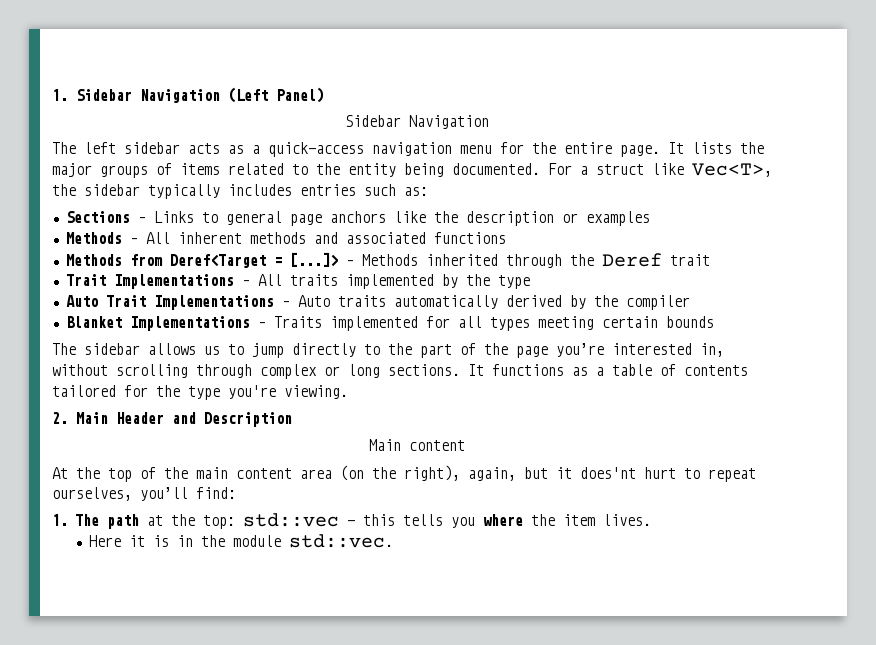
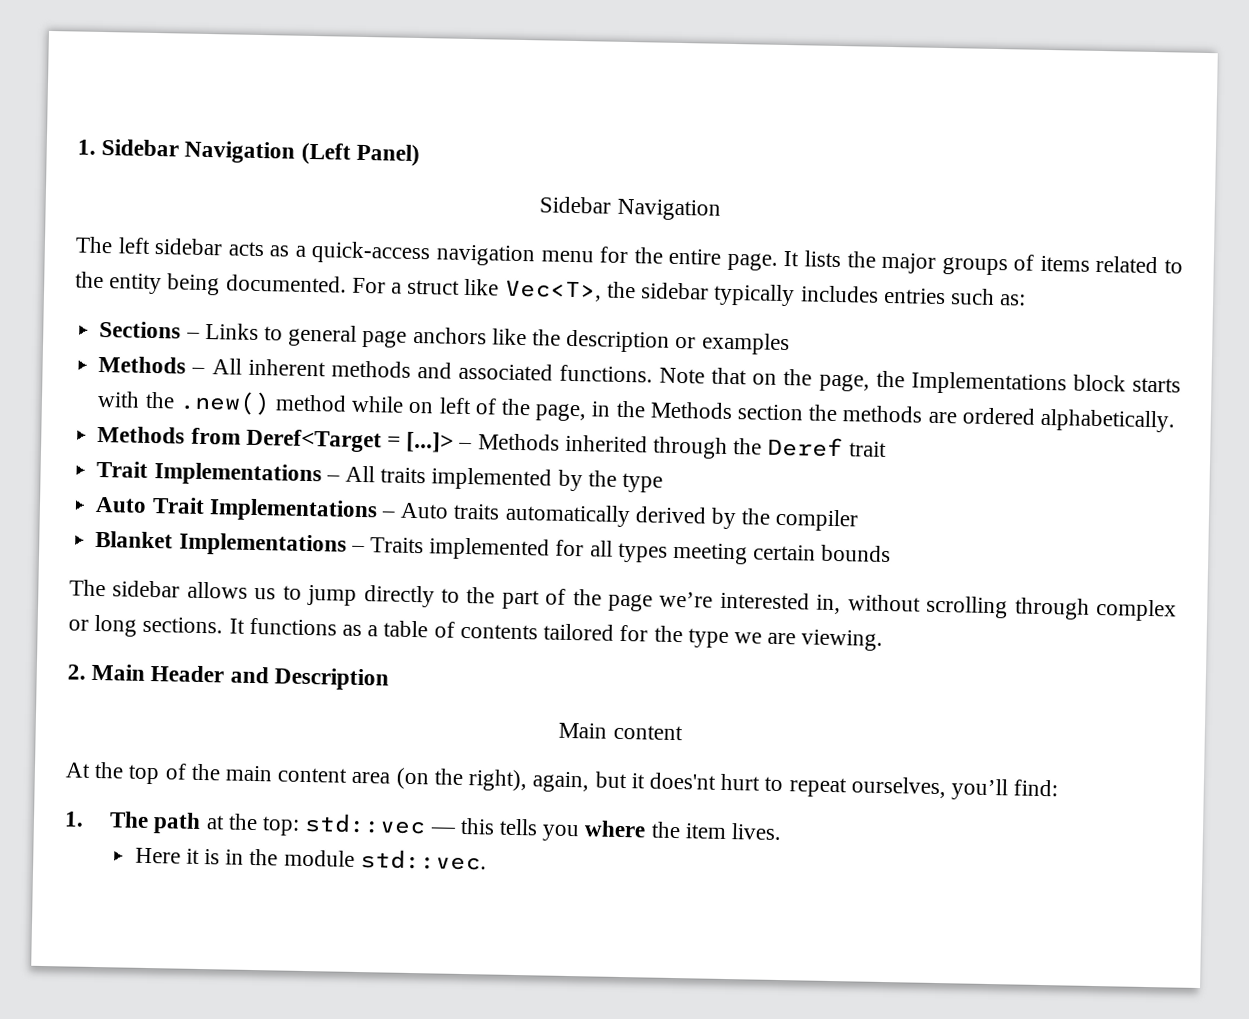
[433,232,506,244] functions -> [559,364,1182,396] [97,390,1176,433] functions. Note that on the page, the Implementations block starts with the .new() method while on left of the page, in the Methods section the methods are ordered alphabetically.
[556,343,604,357] you’re -> [659,591,714,608] we’re
[228,385,276,399] you're -> [733,632,797,645] we are

